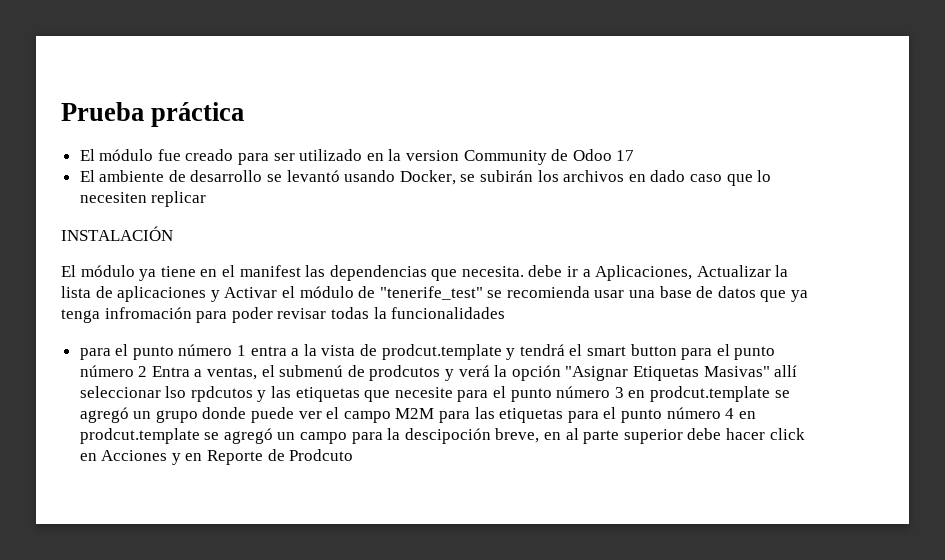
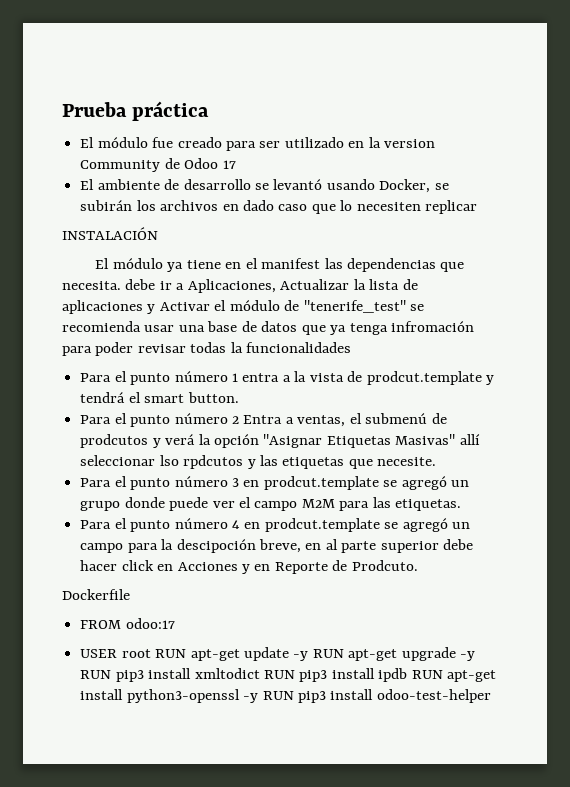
[79,348,111,360] para -> [80,373,112,382] Para
[630,344,713,360] button para -> [187,392,239,403] [80,415,112,424] button. // Para
[394,387,489,402] necesite para -> [377,457,437,466] [80,478,112,487] necesite. // Para
[499,408,599,423] etiquetas para -> [395,499,462,511] [80,520,112,529] etiquetas. // Para
[289,449,354,461] Prodcuto -> [351,560,418,571] [62,589,130,600] [80,618,175,629] [80,647,476,661] [80,668,497,682] [80,689,491,703] Prodcuto. // Dockerfile // FROM odoo:17 // USER root RUN apt-get update -y RUN apt-get upgrade -y RUN pip3 install xmltodict RUN pip3 install ipdb RUN apt-get install python3-openssl -y RUN pip3 install odoo-test-helper

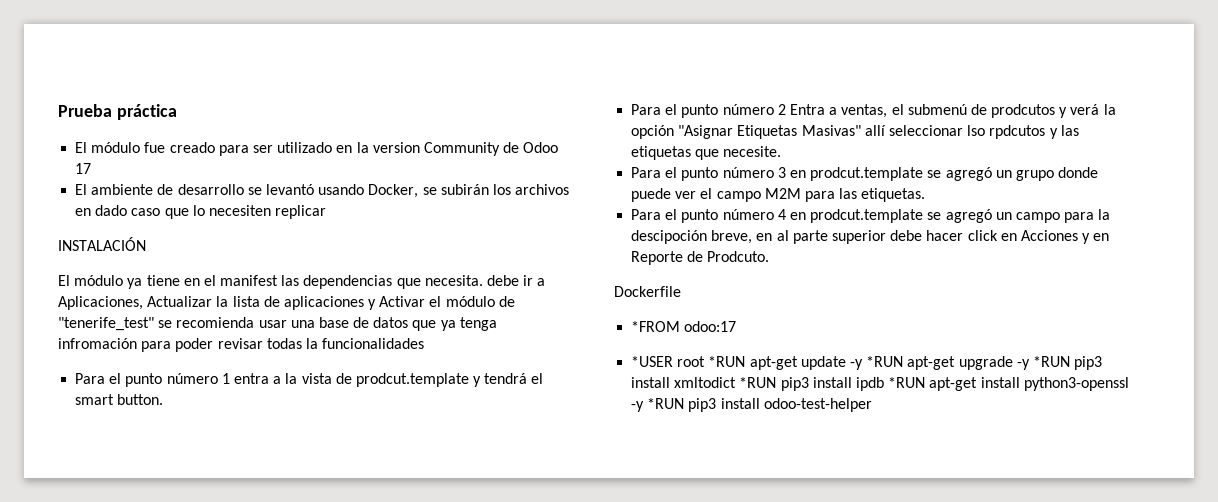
[80,620,122,629] FROM -> [631,321,681,332] *FROM
[80,649,187,658] USER root RUN -> [631,356,746,367] *USER root *RUN
[312,649,344,658] RUN -> [866,356,904,367] *RUN
[80,670,112,679] RUN -> [1032,356,1070,367] *RUN
[263,670,295,679] RUN -> [739,377,777,388] *RUN
[411,670,443,679] RUN -> [888,377,926,388] *RUN
[262,691,294,700] RUN -> [647,398,685,409] *RUN

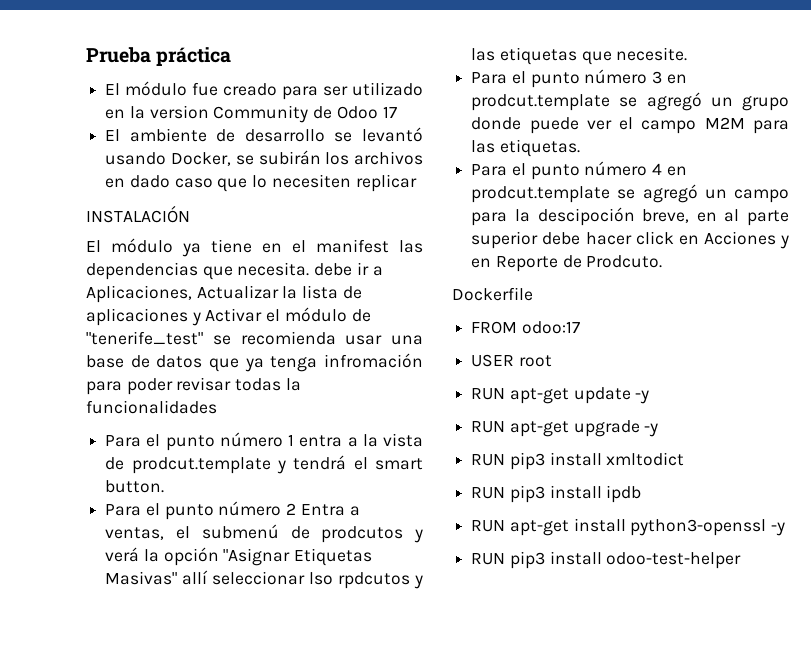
[631,321,681,332] *FROM -> [471,321,518,334] FROM
[631,356,674,367] *USER -> [471,354,515,367] USER
[708,356,746,367] *RUN -> [471,388,506,400] // RUN
[866,356,904,367] *RUN -> [471,421,506,433] // RUN
[1032,356,1070,367] *RUN -> [471,454,506,466] // RUN
[739,377,777,388] *RUN -> [471,487,506,499] // RUN
[888,377,926,388] *RUN -> [471,520,506,532] // RUN
[647,398,685,409] *RUN -> [471,553,506,565] // RUN

